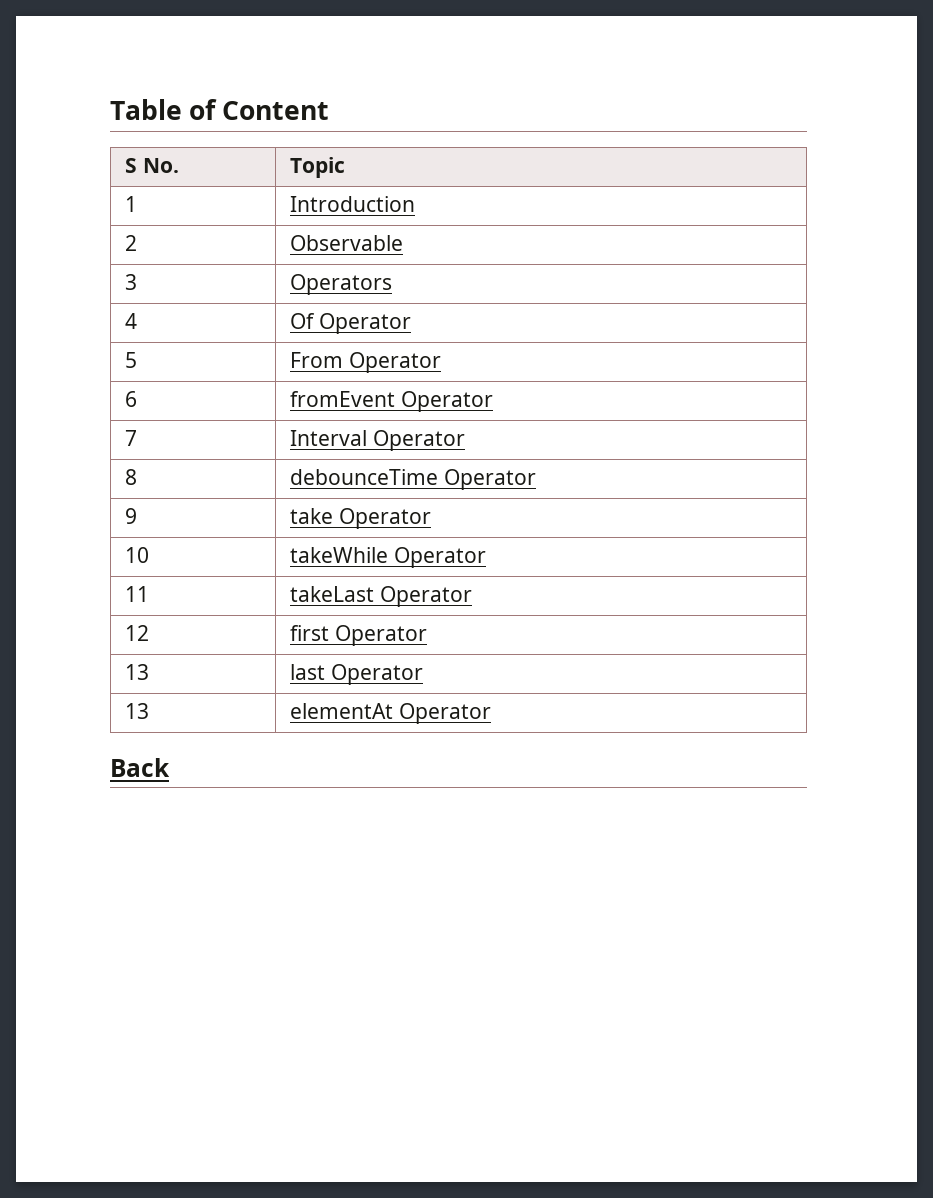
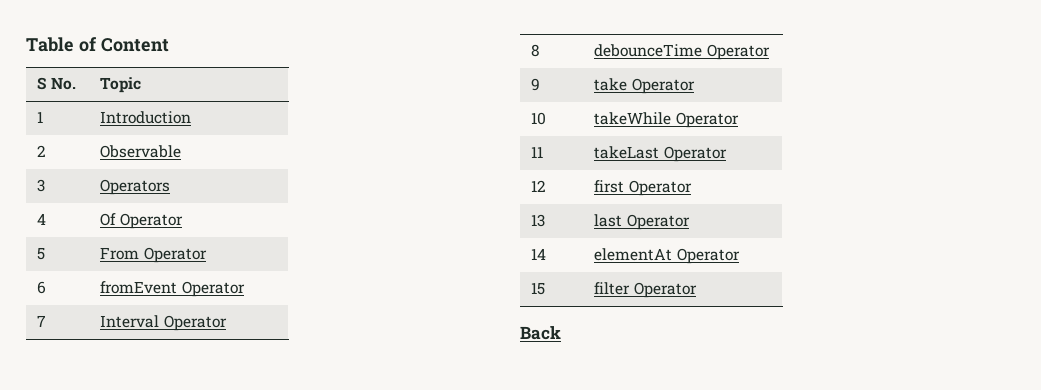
[125,703,150,719] 13 -> [531,248,547,260] 14
(491, 713) none -> [531,282,546,295] [594,282,697,298] // 15 | filter Operator

